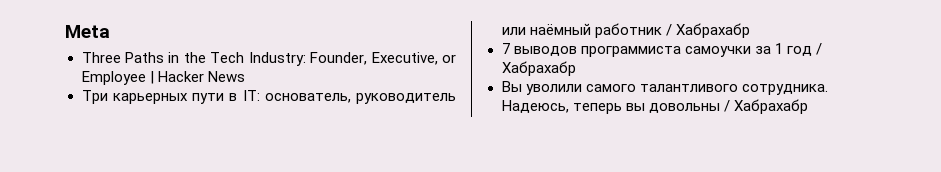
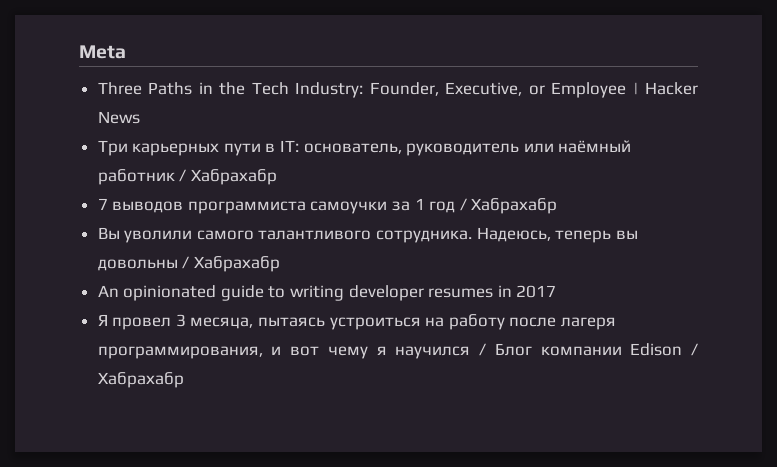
(808, 106) none -> [97,285,557,301] [97,314,617,330] [97,343,699,359] [97,372,184,388] // An opinionated guide to writing developer resumes in 2017 // Я провел 3 месяца, пытаясь устроиться на работу после лагеря программирования, и вот чему я научился / Блог компании Edison / Хабрахабр

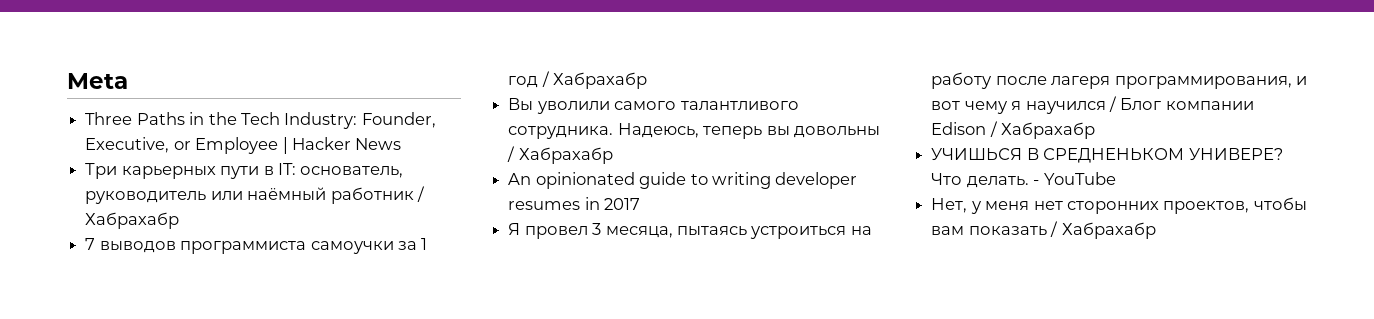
(184, 380) none -> [931,148,1283,163] [931,172,1116,188] [931,197,1307,214] [931,221,1156,239] // УЧИШЬСЯ В СРЕДНЕНЬКОМ УНИВЕРЕ? Что делать. - YouTube // Нет, у меня нет сторонних проектов, чтобы вам показать / Хабрахабр

